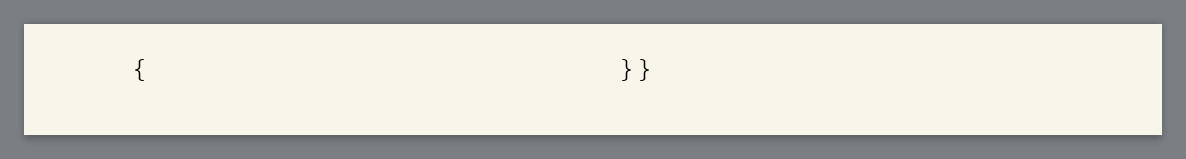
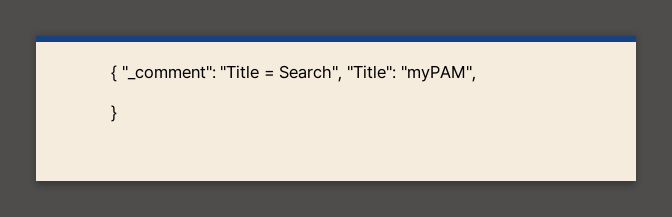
[621,59,650,81] // } } -> [121,65,476,82] [111,105,117,122] "_comment": "Title = Search", "Title": "myPAM", // }

